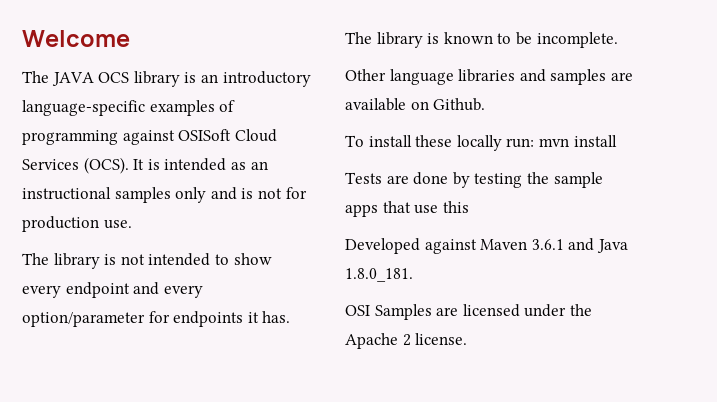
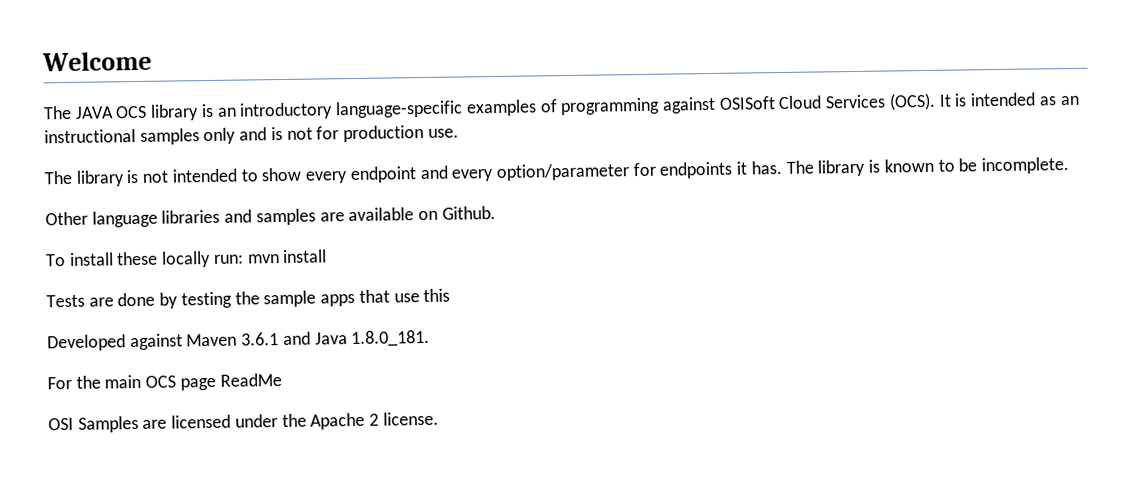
(413, 275) none -> [47,373,282,391] // For the main OCS page ReadMe

